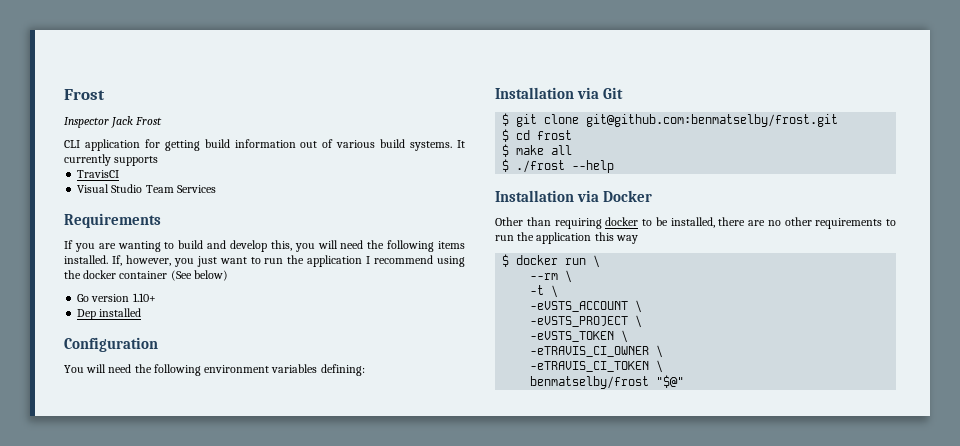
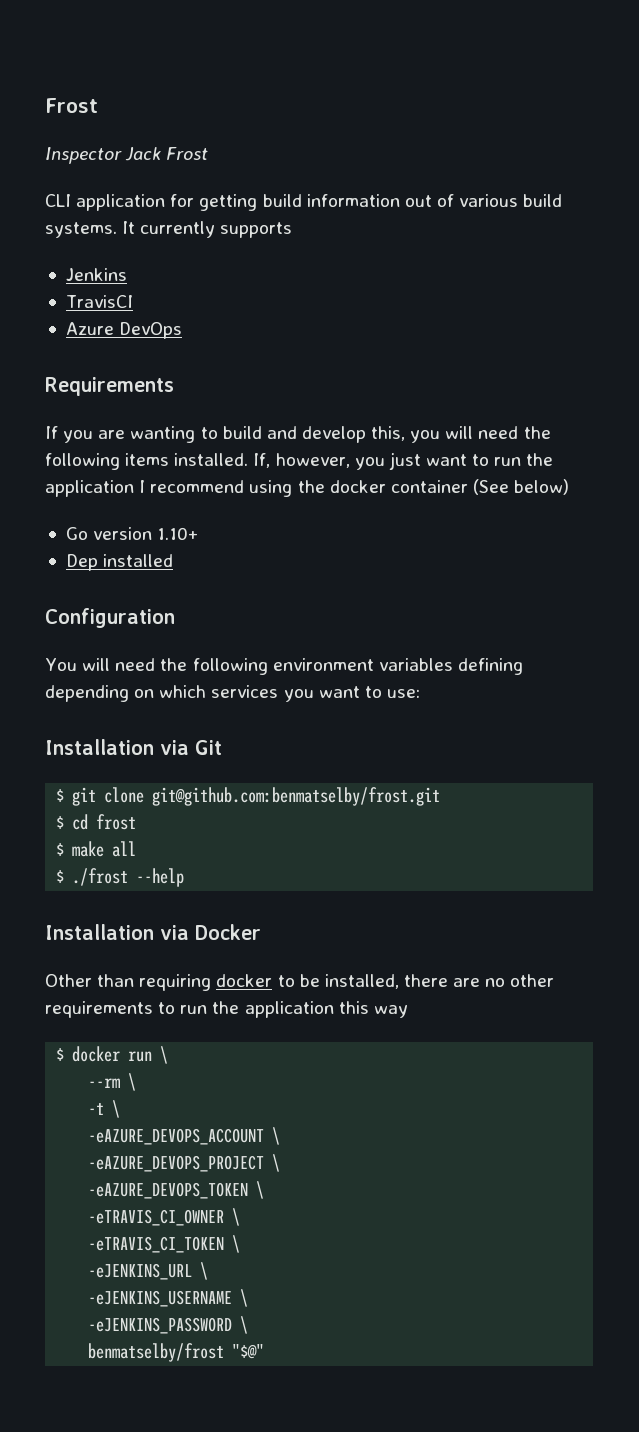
(159, 161) none -> [65,268,127,281] // Jenkins
[77,184,216,193] Visual Studio Team Services -> [65,322,183,339] Azure DevOps
[320,364,365,376] defining: -> [457,658,523,675] [45,685,420,702] defining depending on which services you want to use:
[530,300,643,313] [530,315,643,328] [530,331,615,342] -eVSTS_ACCOUNT \ // -eVSTS_PROJECT \ // -eVSTS_TOKEN -> [88,1127,281,1145] [88,1154,281,1172] [88,1182,249,1199] -eAZURE_DEVOPS_ACCOUNT \ // -eAZURE_DEVOPS_PROJECT \ // -eAZURE_DEVOPS_TOKEN
(664, 366) none -> [88,1262,209,1280] [88,1289,249,1307] [88,1316,249,1334] // -eJENKINS_URL \ // -eJENKINS_USERNAME \ // -eJENKINS_PASSWORD \

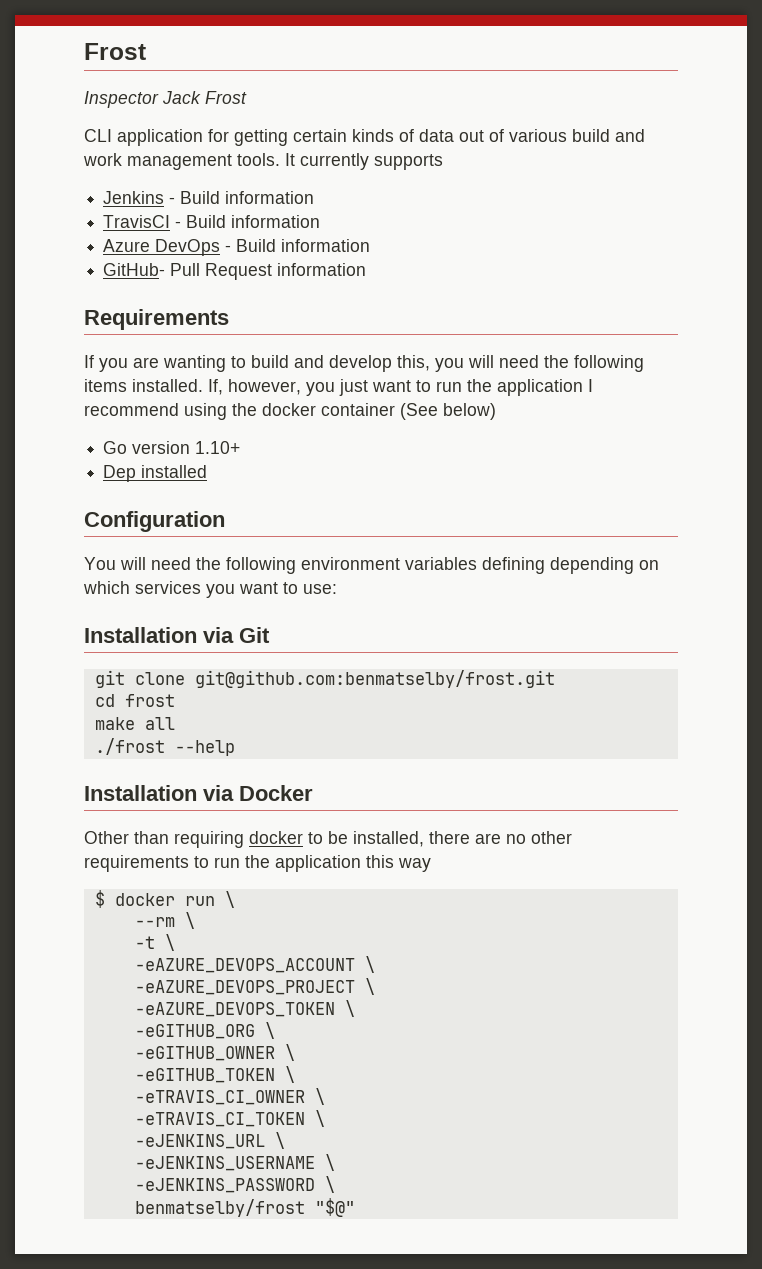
[262,194,563,207] [45,221,293,238] [65,268,127,281] [65,295,133,308] [65,322,183,339] build information out of various build systems. It currently supports // Jenkins // TravisCI // Azure DevOps -> [293,129,645,142] [83,153,443,170] [103,191,315,204] [103,215,321,228] [103,239,371,256] [103,263,367,280] certain kinds of data out of various build and work management tools. It currently supports // Jenkins - Build information // TravisCI - Build information // Azure DevOps - Build information // GitHub- Pull Request information
[56,789,65,802] $ -> (270, 635) none
[56,816,65,829] $ -> (555, 679) none
[56,843,65,856] $ -> (175, 700) none
[56,870,65,883] $ -> (175, 723) none
(265, 1190) none -> [134,1022,275,1039] [134,1044,295,1061] [134,1066,295,1083] // -eGITHUB_ORG \ // -eGITHUB_OWNER \ // -eGITHUB_TOKEN \

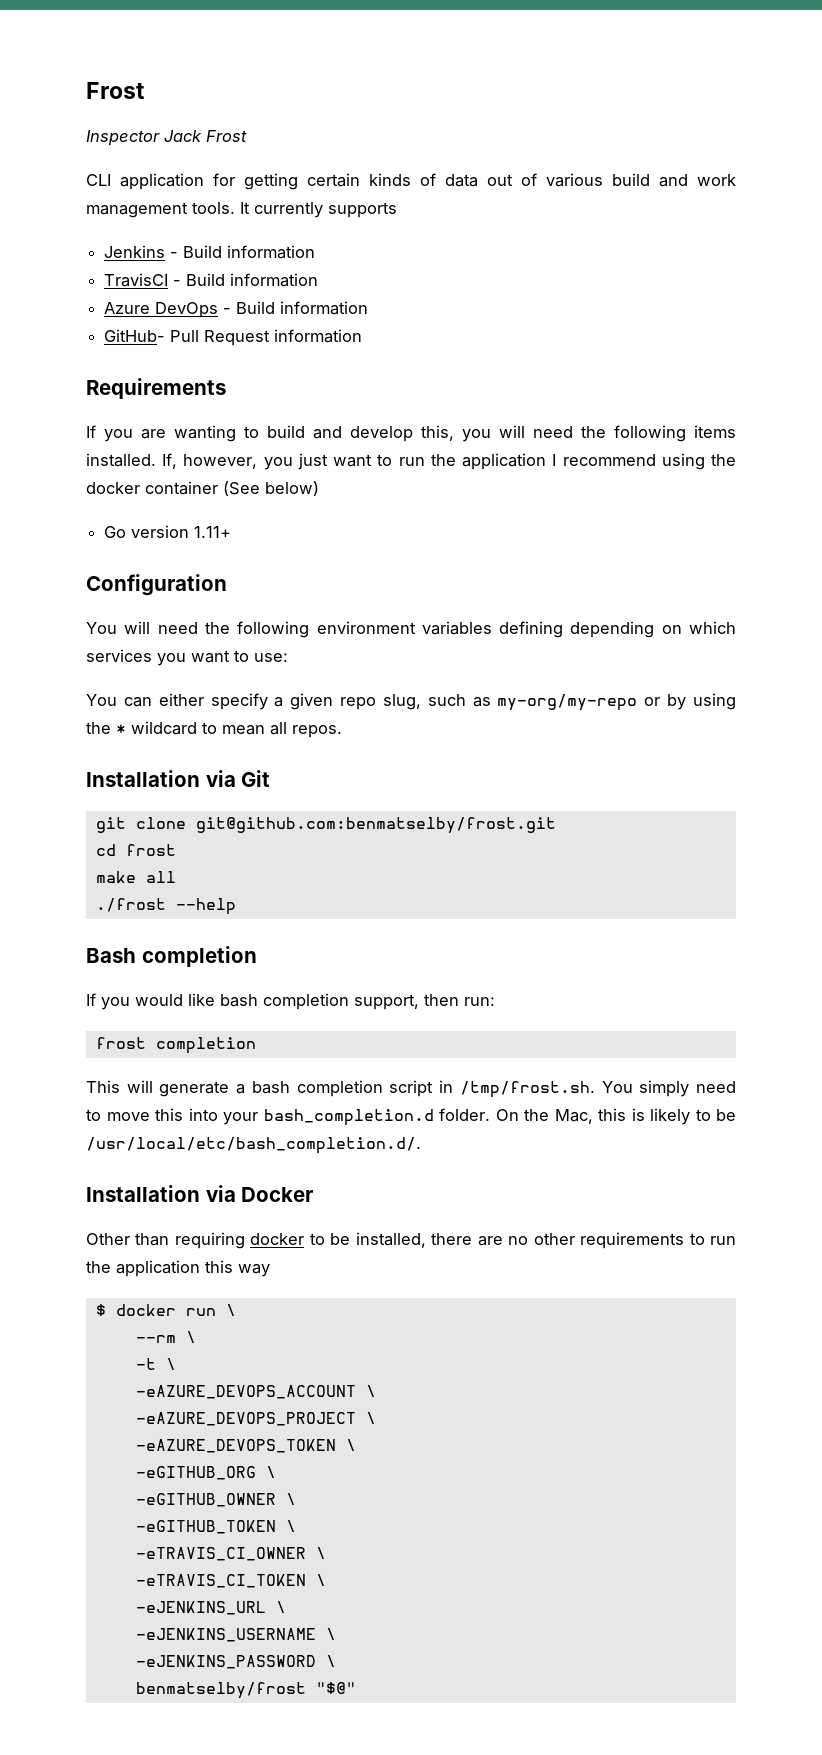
[195,441,241,454] [103,465,208,482] 1.10+ // Dep installed -> [194,526,232,538] 1.11+
(337, 589) none -> [86,693,736,711] [86,721,342,738] // You can either specify a given repo slug, such as my-org/my-repo or by using the * wildcard to mean all repos.
(235, 748) none -> [86,946,257,967] [86,993,495,1010] [95,1037,256,1054] [86,1080,737,1098] [86,1108,736,1126] [86,1137,421,1154] // Bash completion // If you would like bash completion support, then run: // frost completion // This will generate a bash completion script in /tmp/frost.sh. You simply need to move this into your bash_completion.d folder. On the Mac, this is likely to be /usr/local/etc/bash_completion.d/.

